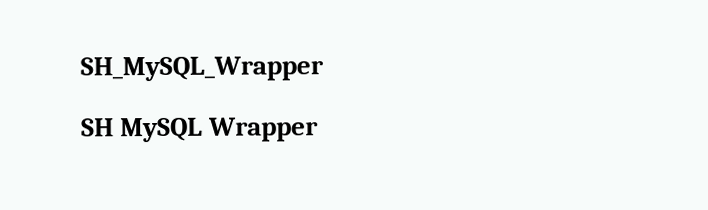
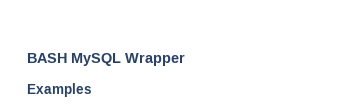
[80,56,324,82] [81,118,114,137] SH_MySQL_Wrapper // SH -> [27,53,67,63] BASH
(320, 129) none -> [27,83,92,97] // Examples

